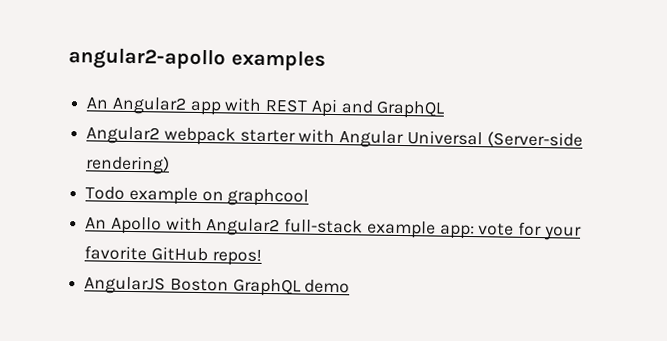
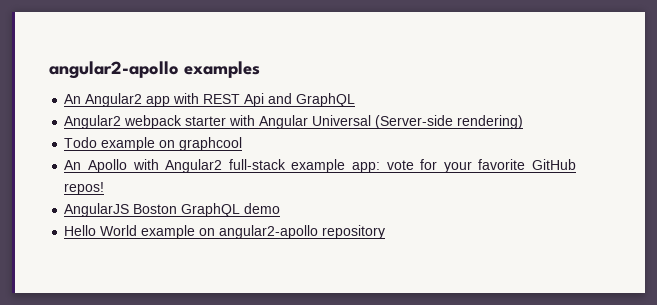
(351, 286) none -> [64,225,386,239] // Hello World example on angular2-apollo repository

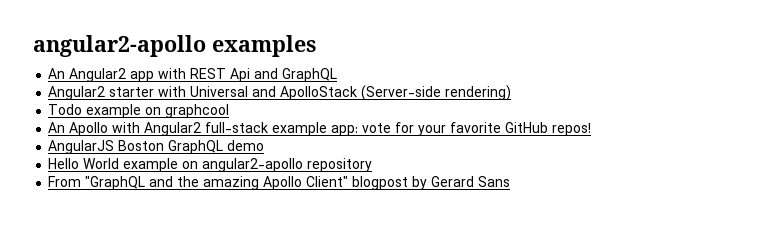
[124,115,183,129] webpack -> (106, 93) none
[259,115,372,129] Angular Universal -> [190,86,358,100] Universal and ApolloStack
(386, 232) none -> [48,176,511,190] // From "GraphQL and the amazing Apollo Client" blogpost by Gerard Sans

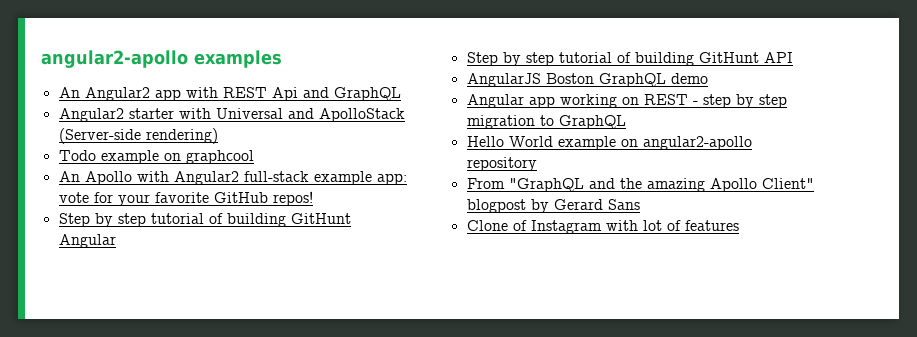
[48,140,265,154] AngularJS Boston GraphQL demo -> [58,213,351,227] [58,234,116,248] [466,52,793,66] [466,73,708,87] [466,94,787,108] [466,115,626,129] Step by step tutorial of building GitHunt Angular // Step by step tutorial of building GitHunt API // AngularJS Boston GraphQL demo // Angular app working on REST - step by step migration to GraphQL
(511, 181) none -> [466,220,739,234] // Clone of Instagram with lot of features

